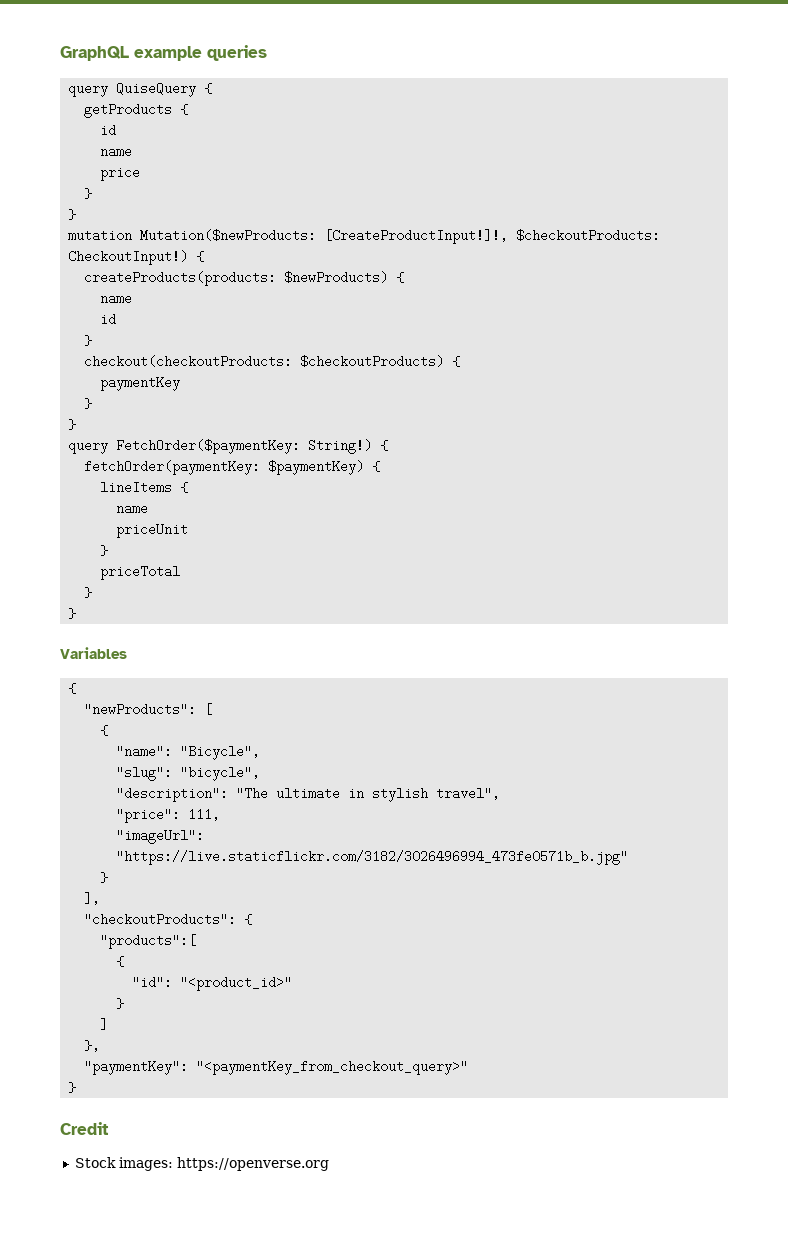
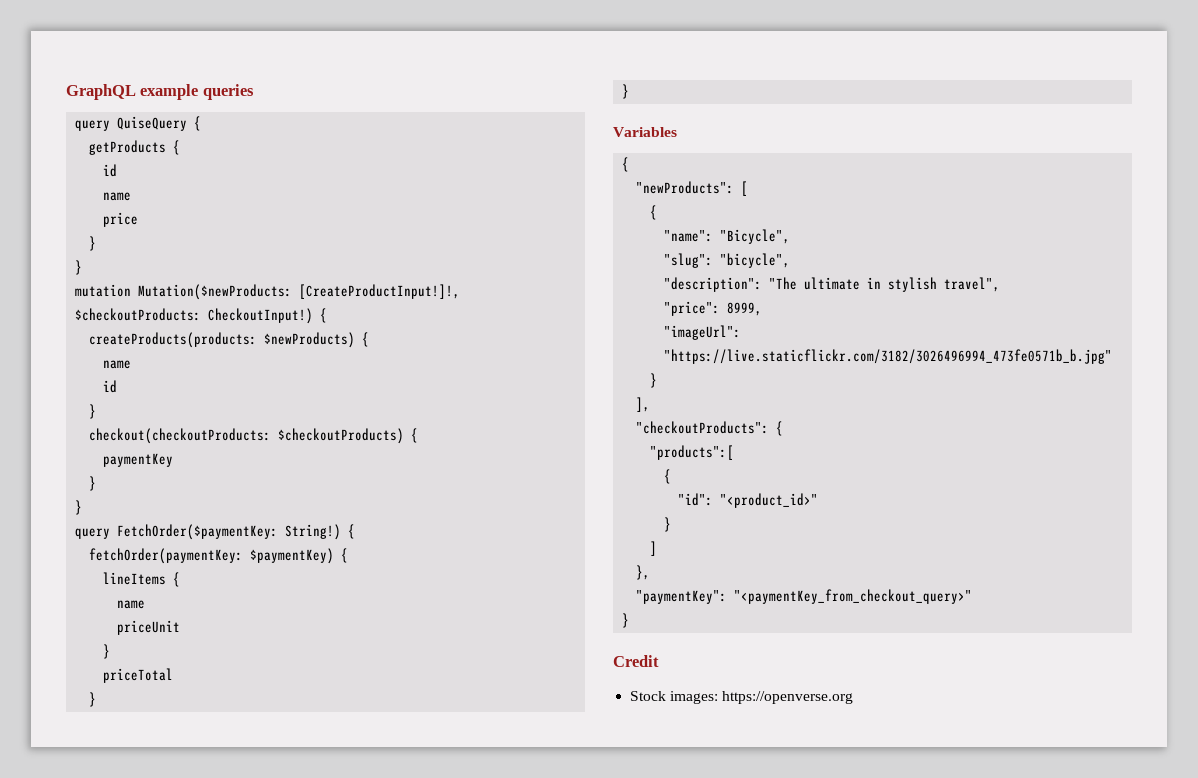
[188,808,221,821] 111, -> [727,302,763,316] 8999,

